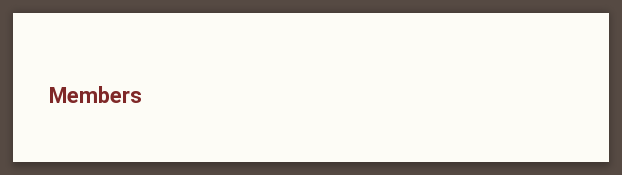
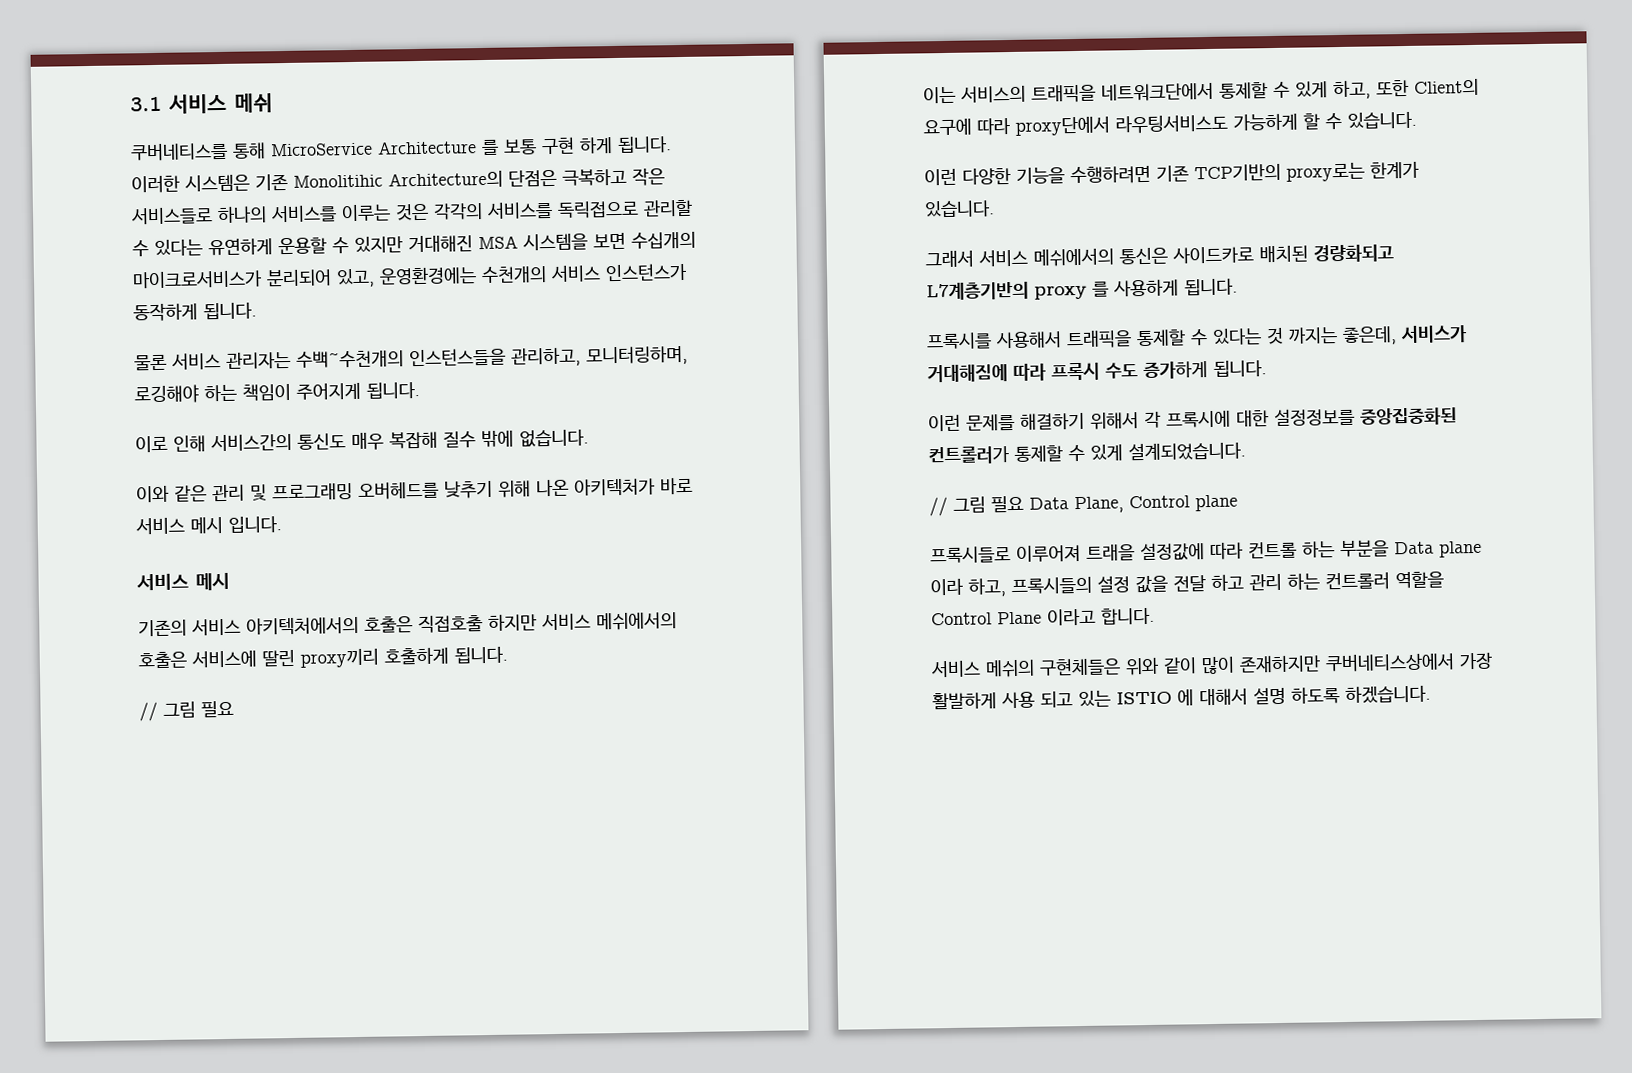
[49,86,142,103] Members -> [130,93,273,114] [130,136,672,162] [131,167,665,194] [130,199,693,225] [132,231,696,257] [132,262,688,289] [133,302,257,322] [134,345,688,371] [134,382,420,404] [135,429,589,453] [136,476,693,503] [135,516,282,535] [136,572,230,591] [138,612,677,637] [138,646,508,669] [139,700,234,722] [923,78,1479,104] [923,111,1417,136] [924,160,1420,186] [924,200,995,218] [925,244,1394,268] [926,278,1238,301] [926,325,1468,350] [927,360,1267,383] [928,407,1457,432] [928,441,1246,465] [929,494,1238,517] [930,539,1482,564] [930,571,1444,597] [931,607,1155,626] [930,652,1493,678] [932,685,1431,710] 3.1 서비스 메쉬 // 쿠버네티스를 통해 MicroService Architecture 를 보통 구현 하게 됩니다. 이러한 시스템은 기존 Monolitihic Architecture의 단점은 극복하고 작은 서비스들로 하나의 서비스를 이루는 것은 각각의 서비스를 독릭접으로 관리할 수 있다는 유연하게 운용할 수 있지만 거대해진 MSA 시스템을 보면 수십개의 마이크로서비스가 분리되어 있고, 운영환경에는 수천개의 서비스 인스턴스가 동작하게 됩니다. // 물론 서비스 관리자는 수백~수천개의 인스턴스들을 관리하고, 모니터링하며, 로깅해야 하는 책임이 주어지게 됩니다. // 이로 인해 서비스간의 통신도 매우 복잡해 질수 밖에 없습니다. // 이와 같은 관리 및 프로그래밍 오버헤드를 낮추기 위해 나온 아키텍처가 바로 서비스 메시 입니다. // 서비스 메시 // 기존의 서비스 아키텍처에서의 호출은 직접호출 하지만 서비스 메쉬에서의 호출은 서비스에 딸린 proxy끼리 호출하게 됩니다. // // 그림 필요 // 이는 서비스의 트래픽을 네트워크단에서 통제할 수 있게 하고, 또한 Client의 요구에 따라 proxy단에서 라우팅서비스도 가능하게 할 수 있습니다. // 이런 다양한 기능을 수행하려면 기존 TCP기반의 proxy로는 한계가 있습니다. // 그래서 서비스 메쉬에서의 통신은 사이드카로 배치된 경량화되고 L7계층기반의 proxy 를 사용하게 됩니다. // 프록시를 사용해서 트래픽을 통제할 수 있다는 것 까지는 좋은데, 서비스가 거대해짐에 따라 프록시 수도 증가하게 됩니다. // 이런 문제를 해결하기 위해서 각 프록시에 대한 설정정보를 중앙집중화된 컨트롤러가 통제할 수 있게 설계되었습니다. // // 그림 필요 Data Plane, Control plane // 프록시들로 이루어져 트래을 설정값에 따라 컨트롤 하는 부분을 Data plane 이라 하고, 프록시들의 설정 값을 전달 하고 관리 하는 컨트롤러 역할을 Control Plane 이라고 합니다. // 서비스 메쉬의 구현체들은 위와 같이 많이 존재하지만 쿠버네티스상에서 가장 활발하게 사용 되고 있는 ISTIO 에 대해서 설명 하도록 하겠습니다.

